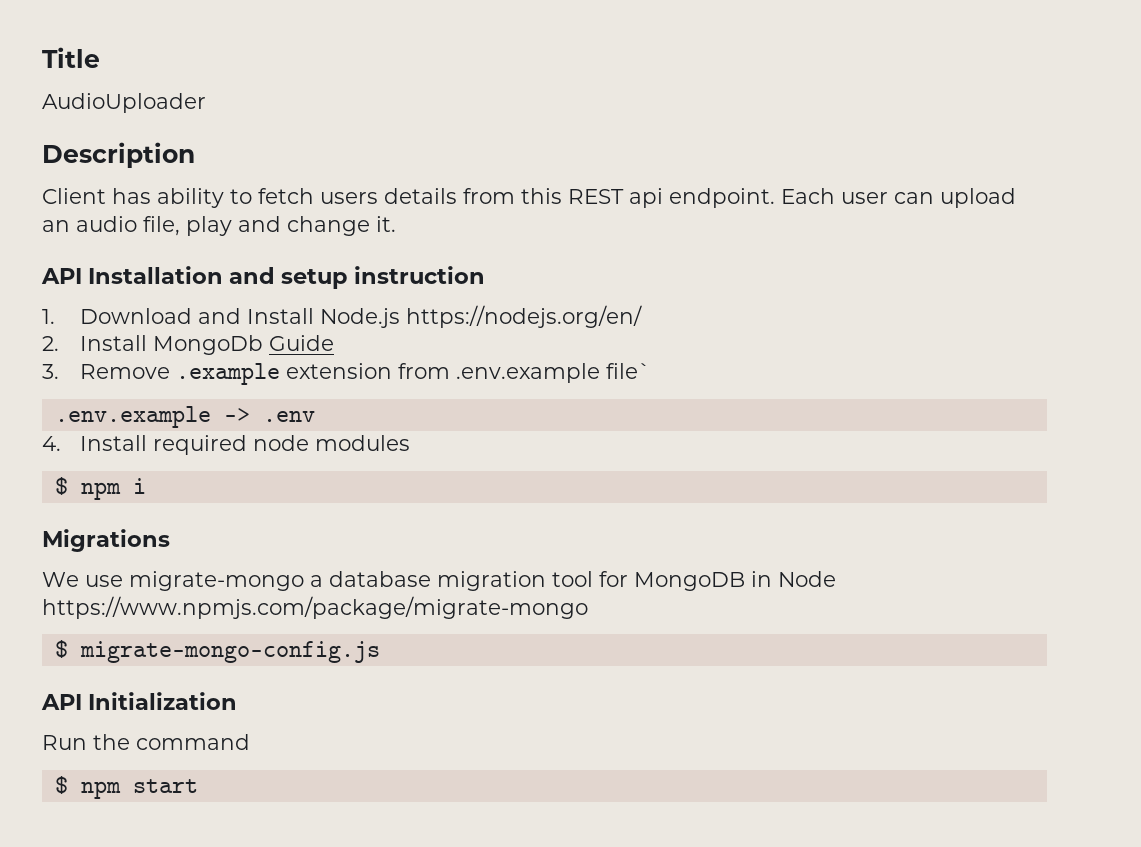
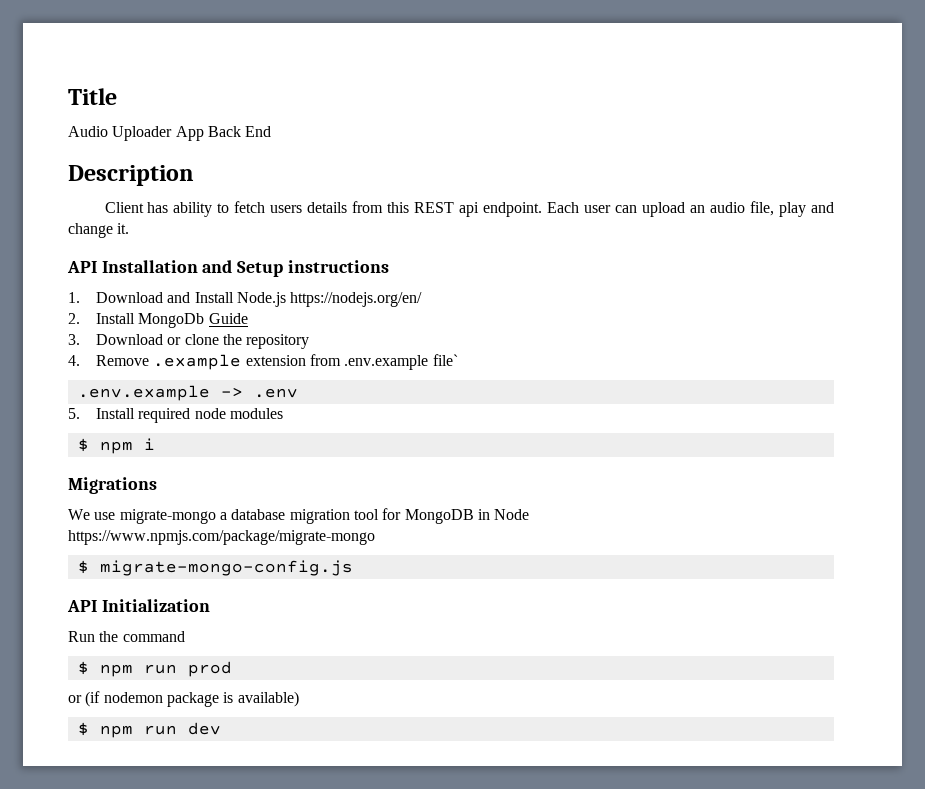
[42,93,206,113] AudioUploader -> [68,126,272,141] Audio Uploader App Back End
[281,266,486,289] setup instruction -> [237,260,389,277] Setup instructions
(59, 371) none -> [95,334,310,349] [68,355,80,366] Download or clone the repository // 4.
[42,436,61,451] 4. -> [68,408,80,419] 5.
[132,779,198,793] start -> [143,661,232,677] [68,691,299,707] [77,722,221,738] run prod // or (if nodemon package is available) // $ npm run dev

